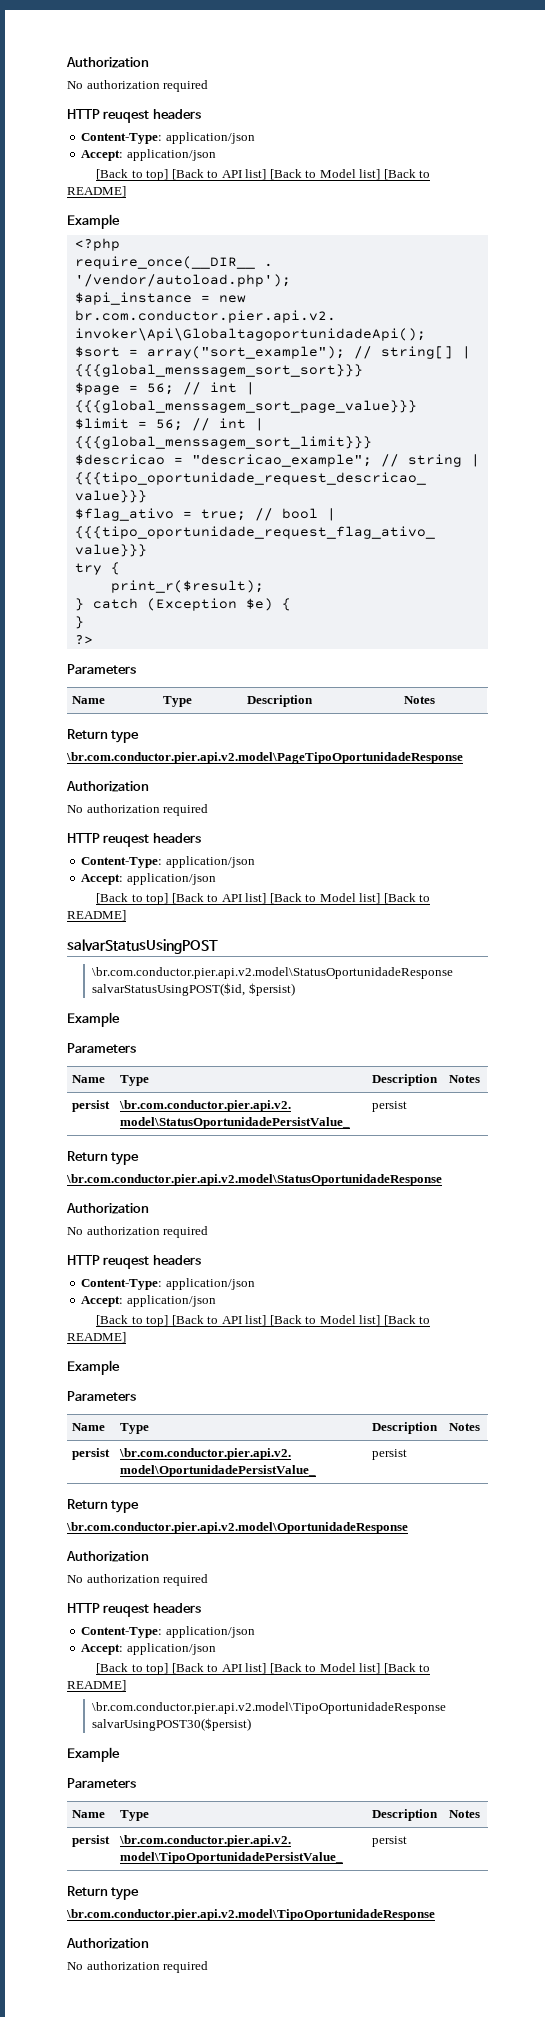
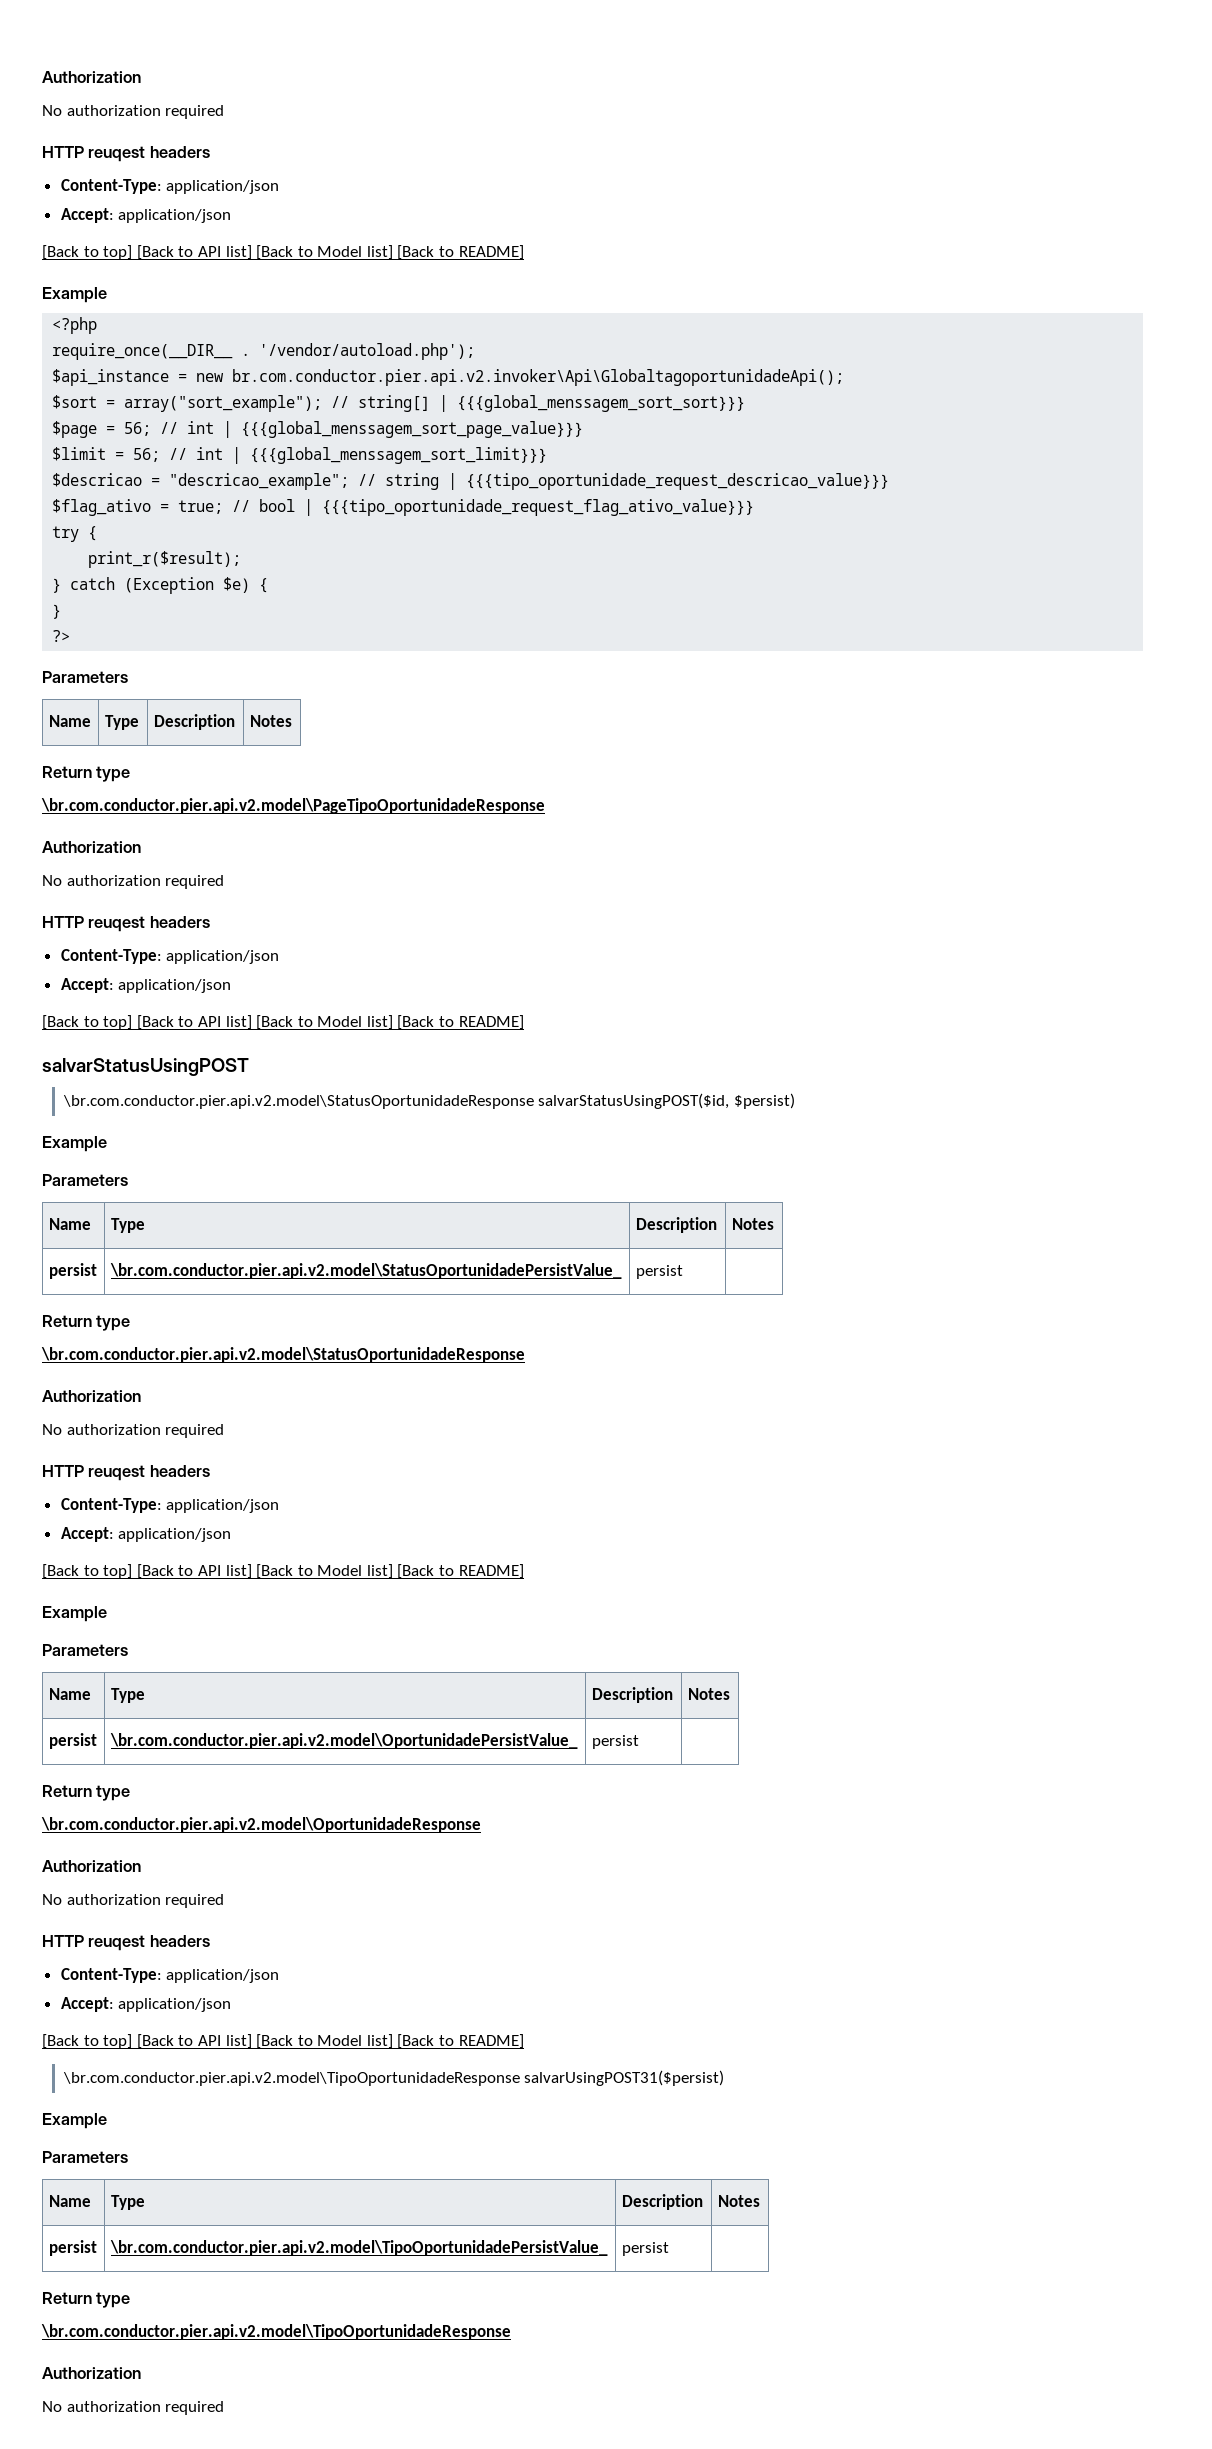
[92,1718,252,1731] salvarUsingPOST30($persist) -> [524,2070,725,2086] salvarUsingPOST31($persist)

